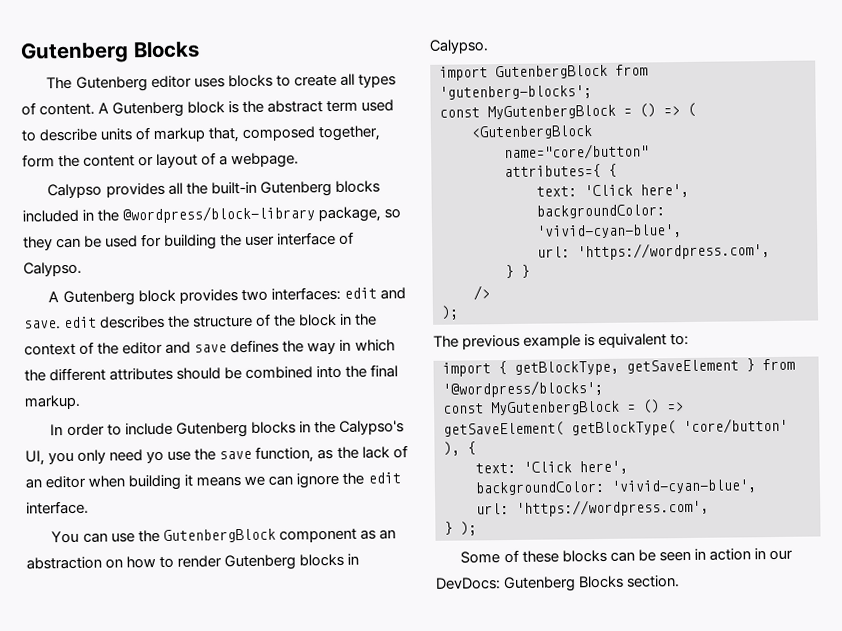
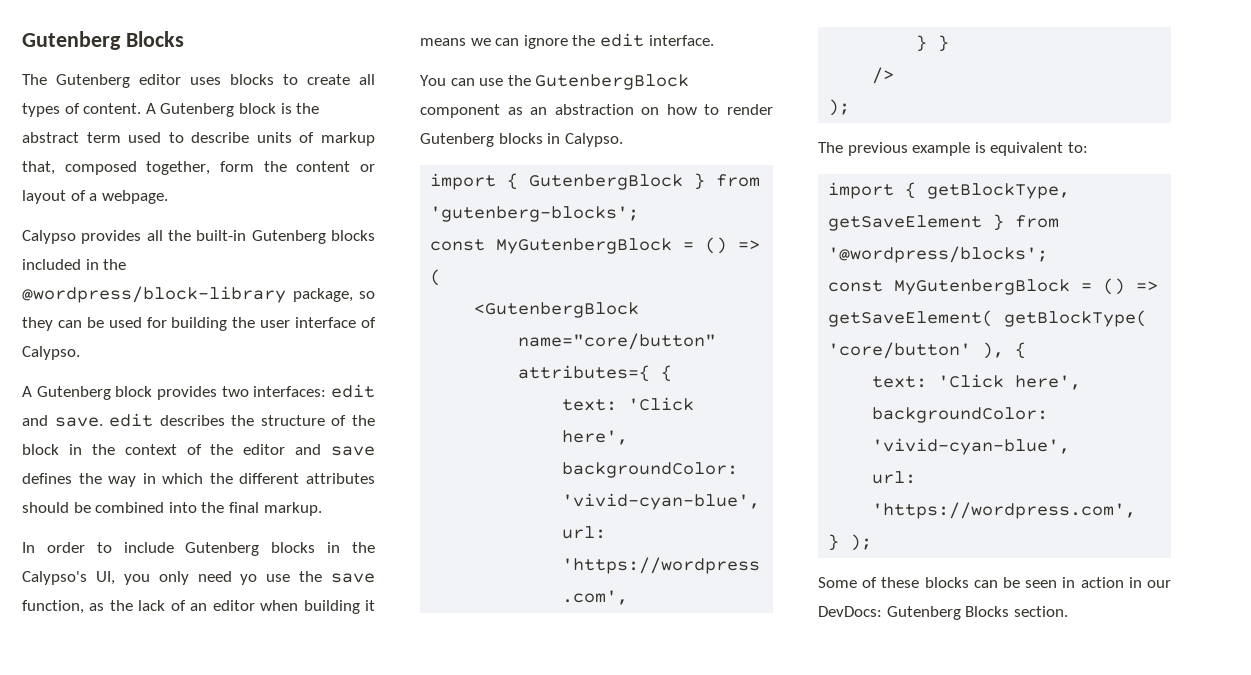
[495,64,608,80] GutenbergBlock -> [507,173,706,190] { GutenbergBlock }

